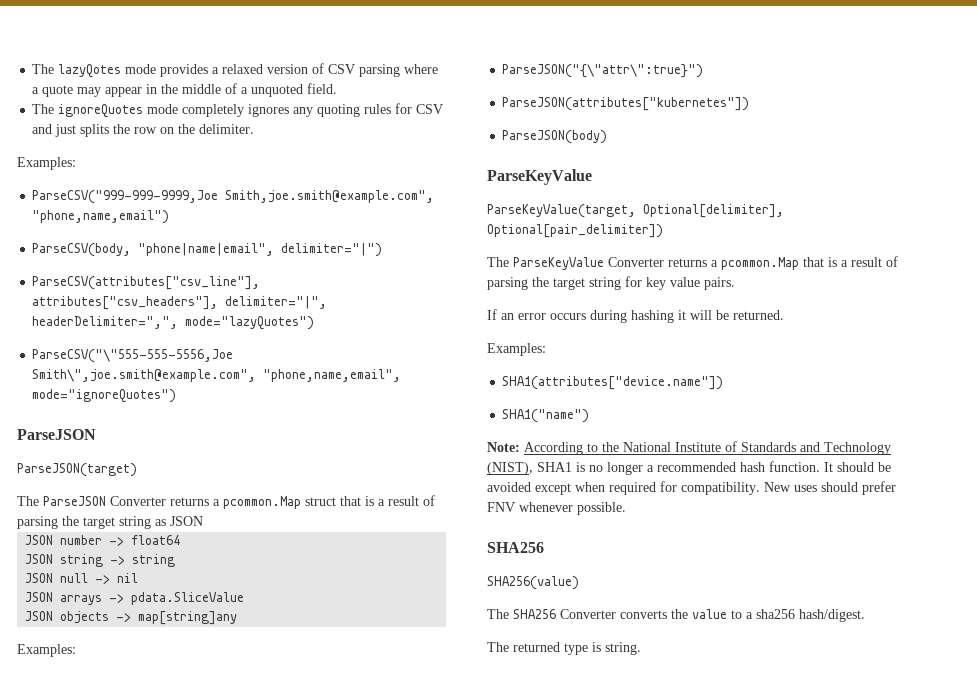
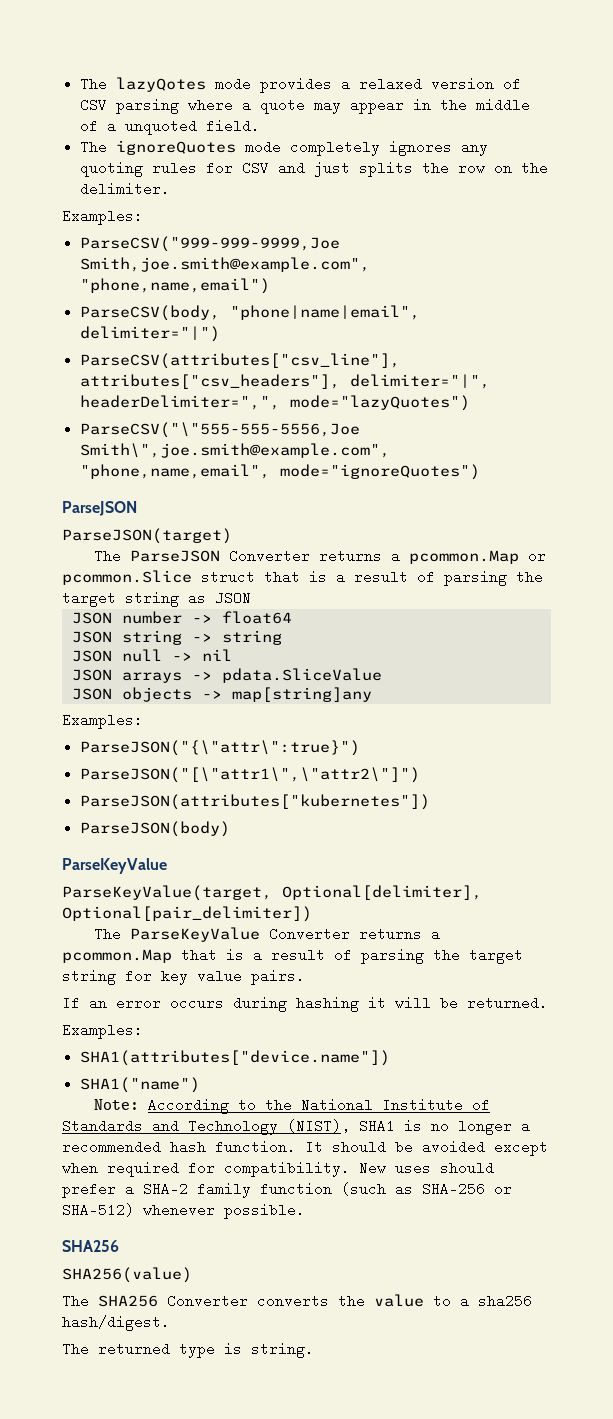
(301, 502) none -> [528,554,547,561] [62,570,192,585] or pcommon.Slice
(704, 71) none -> [80,767,421,783] // ParseJSON("[\"attr1\",\"attr2\"]")
[487,502,515,512] FNV -> [125,1182,512,1198] [62,1203,134,1217] a SHA-2 family function (such as SHA-256 or SHA-512)

